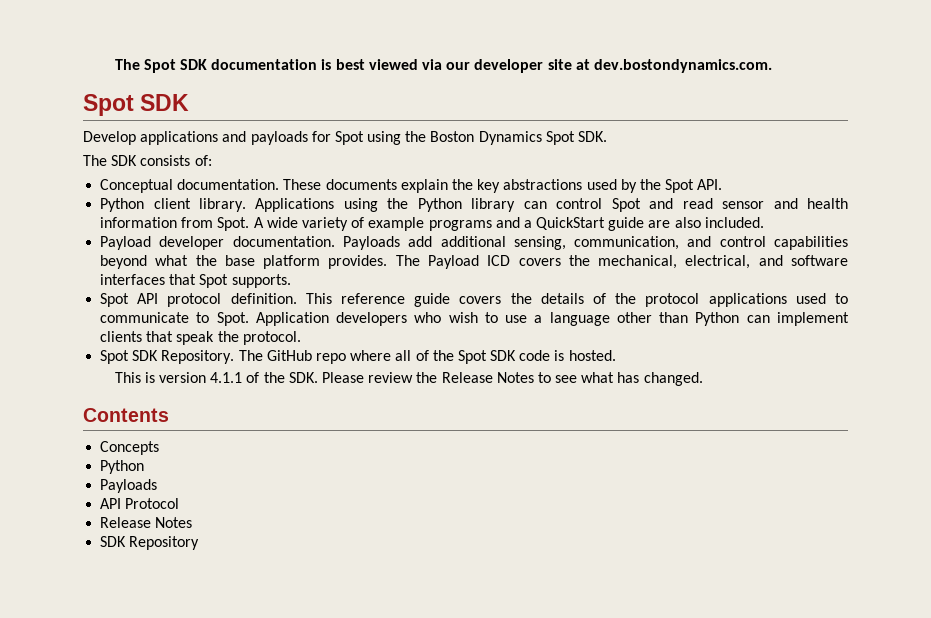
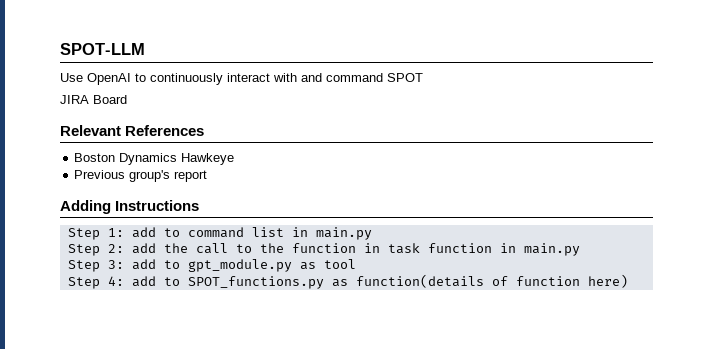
[114,59,772,73] [83,94,190,116] [83,131,608,145] [83,155,212,166] [100,179,723,193] [100,198,848,212] [100,217,764,231] [100,236,848,250] [100,255,848,269] [100,274,291,288] [100,293,849,307] [100,312,849,326] [100,331,301,345] [100,350,616,364] [114,372,703,386] [83,408,169,422] [100,441,160,455] [100,460,145,474] [100,479,158,493] [100,498,180,509] [100,517,193,528] [100,536,200,550] The Spot SDK documentation is best viewed via our developer site at dev.bostondynamics.com. // Spot SDK // Develop applications and payloads for Spot using the Boston Dynamics Spot SDK. // The SDK consists of: // Conceptual documentation. These documents explain the key abstractions used by the Spot API. // Python client library. Applications using the Python library can control Spot and read sensor and health information from Spot. A wide variety of example programs and a QuickStart guide are also included. // Payload developer documentation. Payloads add additional sensing, communication, and control capabilities beyond what the base platform provides. The Payload ICD covers the mechanical, electrical, and software interfaces that Spot supports. // Spot API protocol definition. This reference guide covers the details of the protocol applications used to communicate to Spot. Application developers who wish to use a language other than Python can implement clients that speak the protocol. // Spot SDK Repository. The GitHub repo where all of the Spot SDK code is hosted. // This is version 4.1.1 of the SDK. Please review the Release Notes to see what has changed. // Contents // Concepts // Python // Payloads // API Protocol // Release Notes // SDK Repository -> [60,43,145,55] [60,73,423,85] [60,95,127,104] [60,125,205,136] [74,153,235,165] [74,170,208,182] [60,200,200,214] [67,227,372,240] [67,243,580,256] [67,259,356,272] [67,274,628,289] SPOT-LLM // Use OpenAI to continuously interact with and command SPOT // JIRA Board // Relevant References // Boston Dynamics Hawkeye // Previous group's report // Adding Instructions // Step 1: add to command list in main.py // Step 2: add the call to the function in task function in main.py // Step 3: add to gpt_module.py as tool // Step 4: add to SPOT_functions.py as function(details of function here)

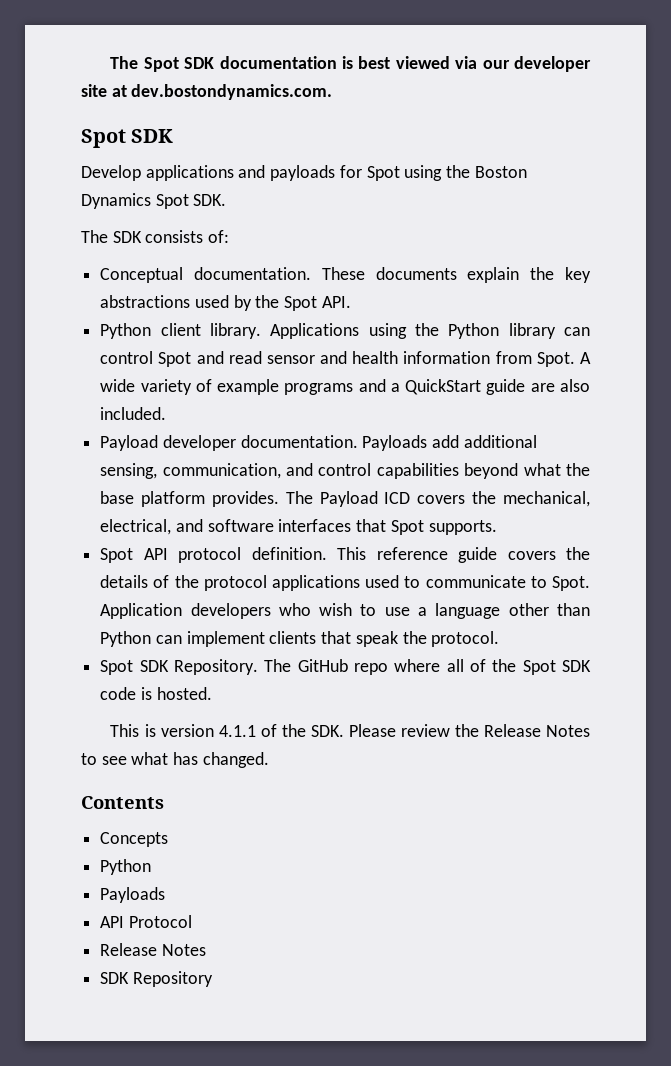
[60,43,145,55] [60,73,423,85] [60,95,127,104] [60,125,205,136] [74,153,235,165] [74,170,208,182] [60,200,200,214] [67,227,372,240] [67,243,580,256] [67,259,356,272] [67,274,628,289] SPOT-LLM // Use OpenAI to continuously interact with and command SPOT // JIRA Board // Relevant References // Boston Dynamics Hawkeye // Previous group's report // Adding Instructions // Step 1: add to command list in main.py // Step 2: add the call to the function in task function in main.py // Step 3: add to gpt_module.py as tool // Step 4: add to SPOT_functions.py as function(details of function here) -> [110,56,591,72] [81,84,333,100] [81,129,174,148] [81,165,527,181] [81,193,227,209] [81,230,230,243] [100,267,591,283] [100,295,351,311] [100,323,590,339] [100,351,591,367] [100,379,590,395] [100,407,167,420] [100,435,537,451] [100,463,591,479] [100,491,590,507] [100,519,497,535] [100,547,590,563] [100,575,590,591] [100,603,590,619] [100,631,500,647] [100,659,591,675] [100,687,212,700] [110,724,591,737] [81,752,269,768] [81,796,164,809] [100,832,169,847] [100,859,152,875] [100,887,166,903] [100,915,192,928] [100,943,206,956] [100,971,213,987] The Spot SDK documentation is best viewed via our developer site at dev.bostondynamics.com. // Spot SDK // Develop applications and payloads for Spot using the Boston Dynamics Spot SDK. // The SDK consists of: // Conceptual documentation. These documents explain the key abstractions used by the Spot API. // Python client library. Applications using the Python library can control Spot and read sensor and health information from Spot. A wide variety of example programs and a QuickStart guide are also included. // Payload developer documentation. Payloads add additional sensing, communication, and control capabilities beyond what the base platform provides. The Payload ICD covers the mechanical, electrical, and software interfaces that Spot supports. // Spot API protocol definition. This reference guide covers the details of the protocol applications used to communicate to Spot. Application developers who wish to use a language other than Python can implement clients that speak the protocol. // Spot SDK Repository. The GitHub repo where all of the Spot SDK code is hosted. // This is version 4.1.1 of the SDK. Please review the Release Notes to see what has changed. // Contents // Concepts // Python // Payloads // API Protocol // Release Notes // SDK Repository

